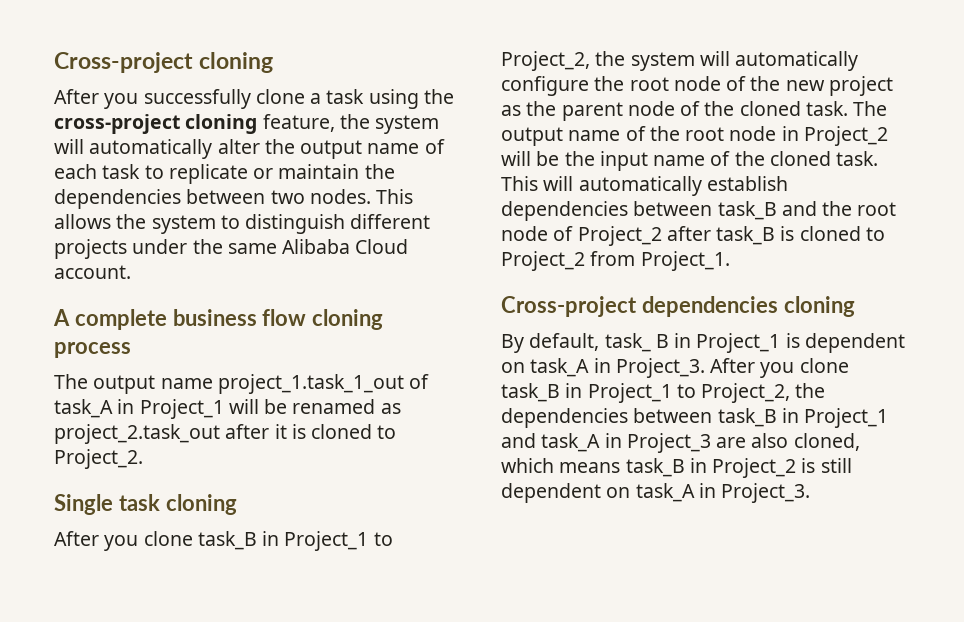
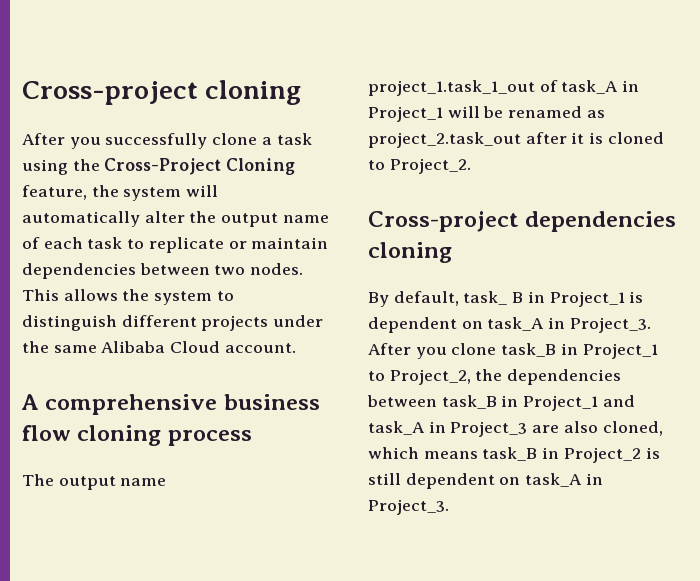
[54,114,258,134] cross-project cloning -> [104,158,296,175] Cross-Project Cloning
[364,164,395,179] the -> (329, 243) none
[74,309,167,330] complete -> [45,394,218,415] comprehensive
[54,494,237,515] [54,531,393,551] [501,51,859,71] [501,76,893,96] [501,101,888,121] [501,126,888,146] [501,151,879,171] [501,176,788,196] [501,201,897,221] [501,226,885,246] [501,251,730,271] // Single task cloning // After you clone task_B in Project_1 to Project_2, the system will automatically configure the root node of the new project as the parent node of the cloned task. The output name of the root node in Project_2 will be the input name of the cloned task. This will automatically establish dependencies between task_B and the root node of Project_2 after task_B is cloned to Project_2 from Project_1. -> (471, 166) none

